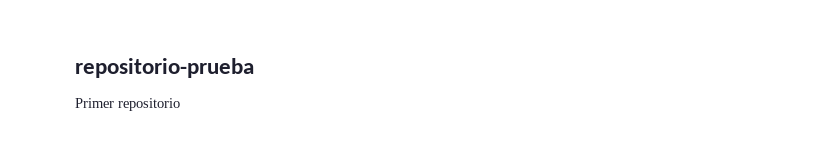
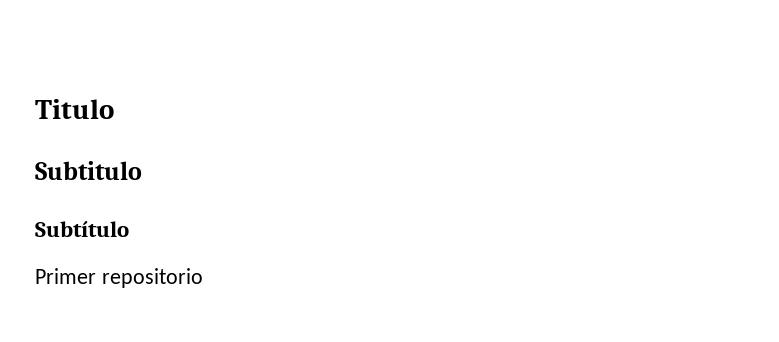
[75,58,254,78] repositorio-prueba -> [35,99,114,119] [35,161,142,180] [35,221,129,237] Titulo // Subtitulo // Subtítulo

